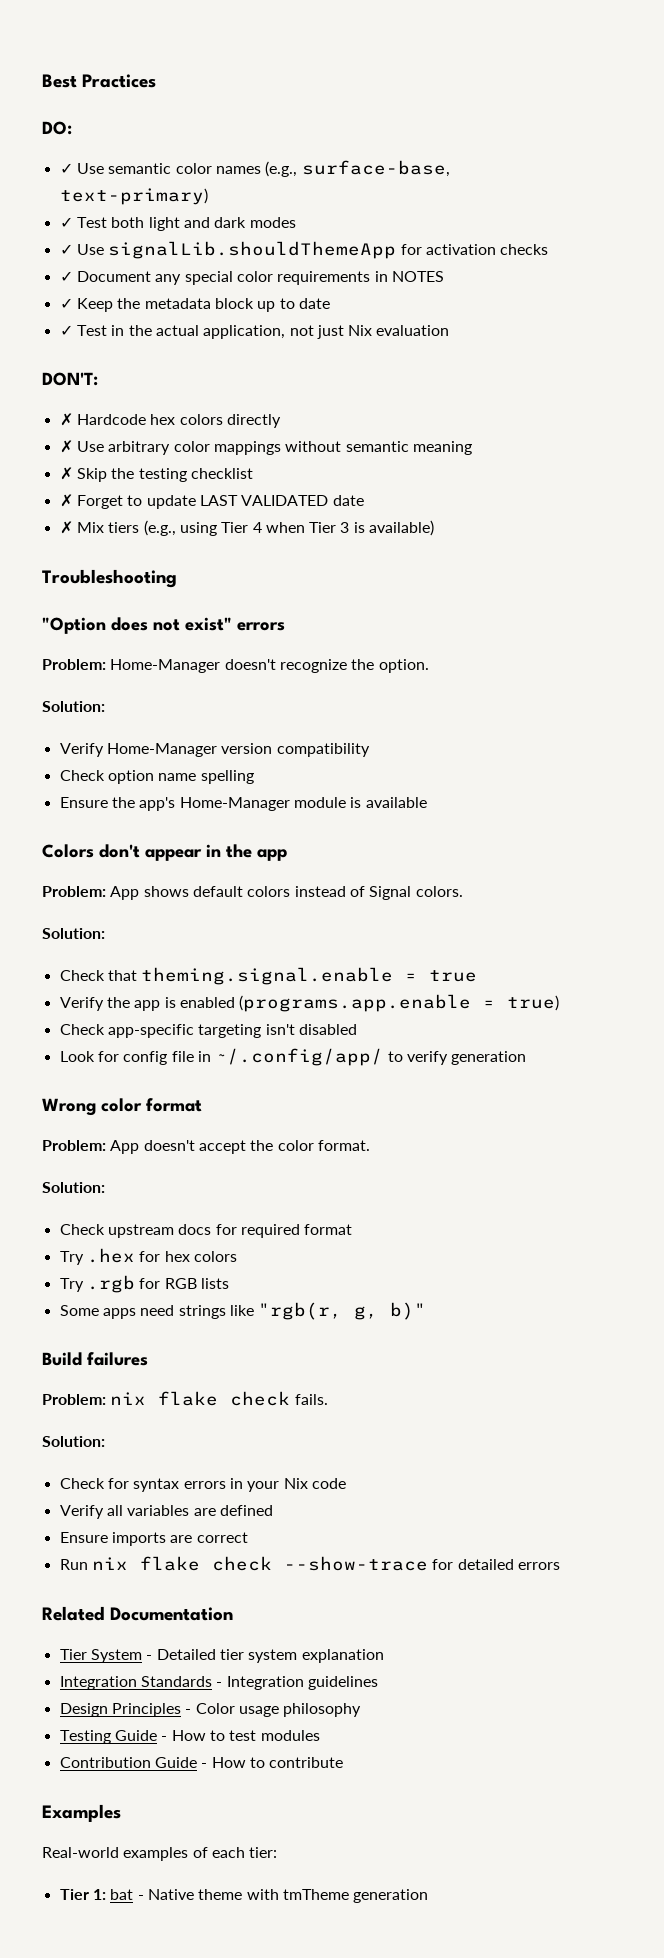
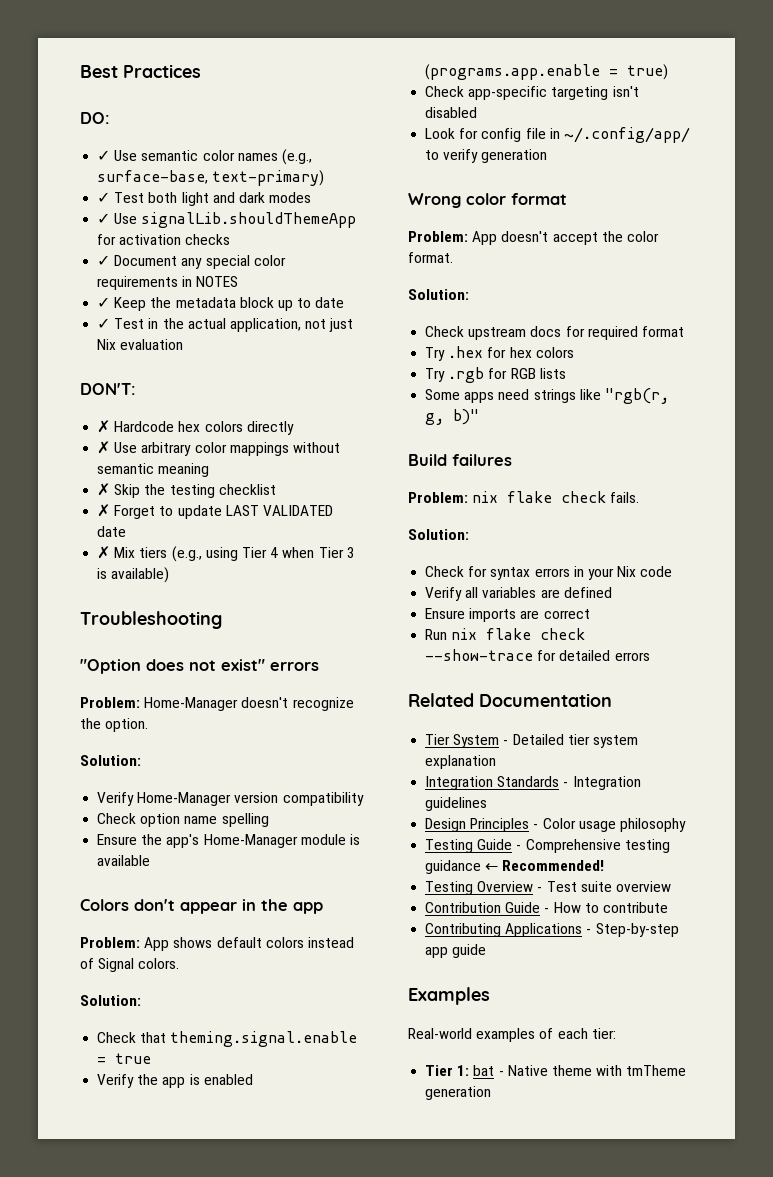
[171,1730,320,1741] How to test modules -> [525,839,670,853] [425,860,605,874] [425,881,671,895] Comprehensive testing guidance ← Recommended! // Testing Overview - Test suite overview
(344, 1762) none -> [425,923,679,937] [425,944,487,958] // Contributing Applications - Step-by-step app guide

